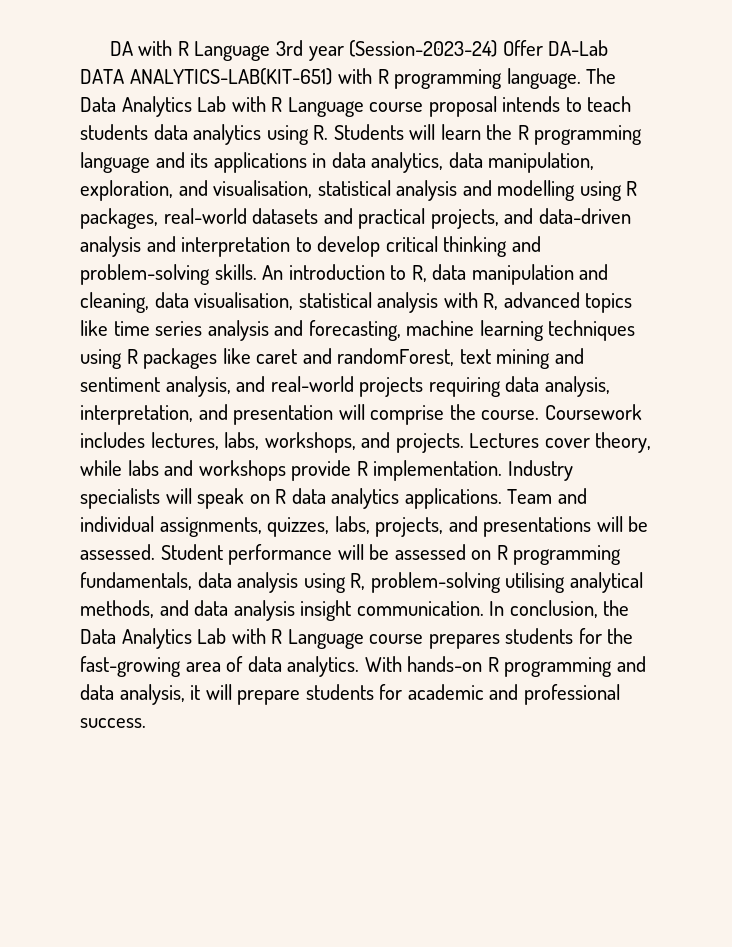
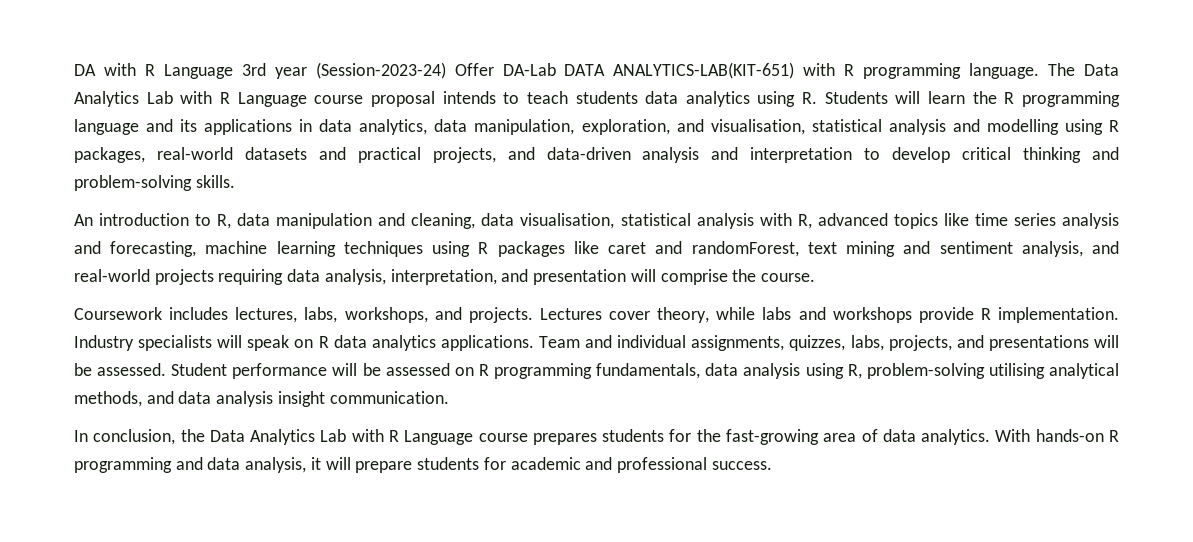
(257, 272) none -> (235, 181) //
(540, 415) none -> (815, 277) //
(484, 608) none -> (449, 397) //

